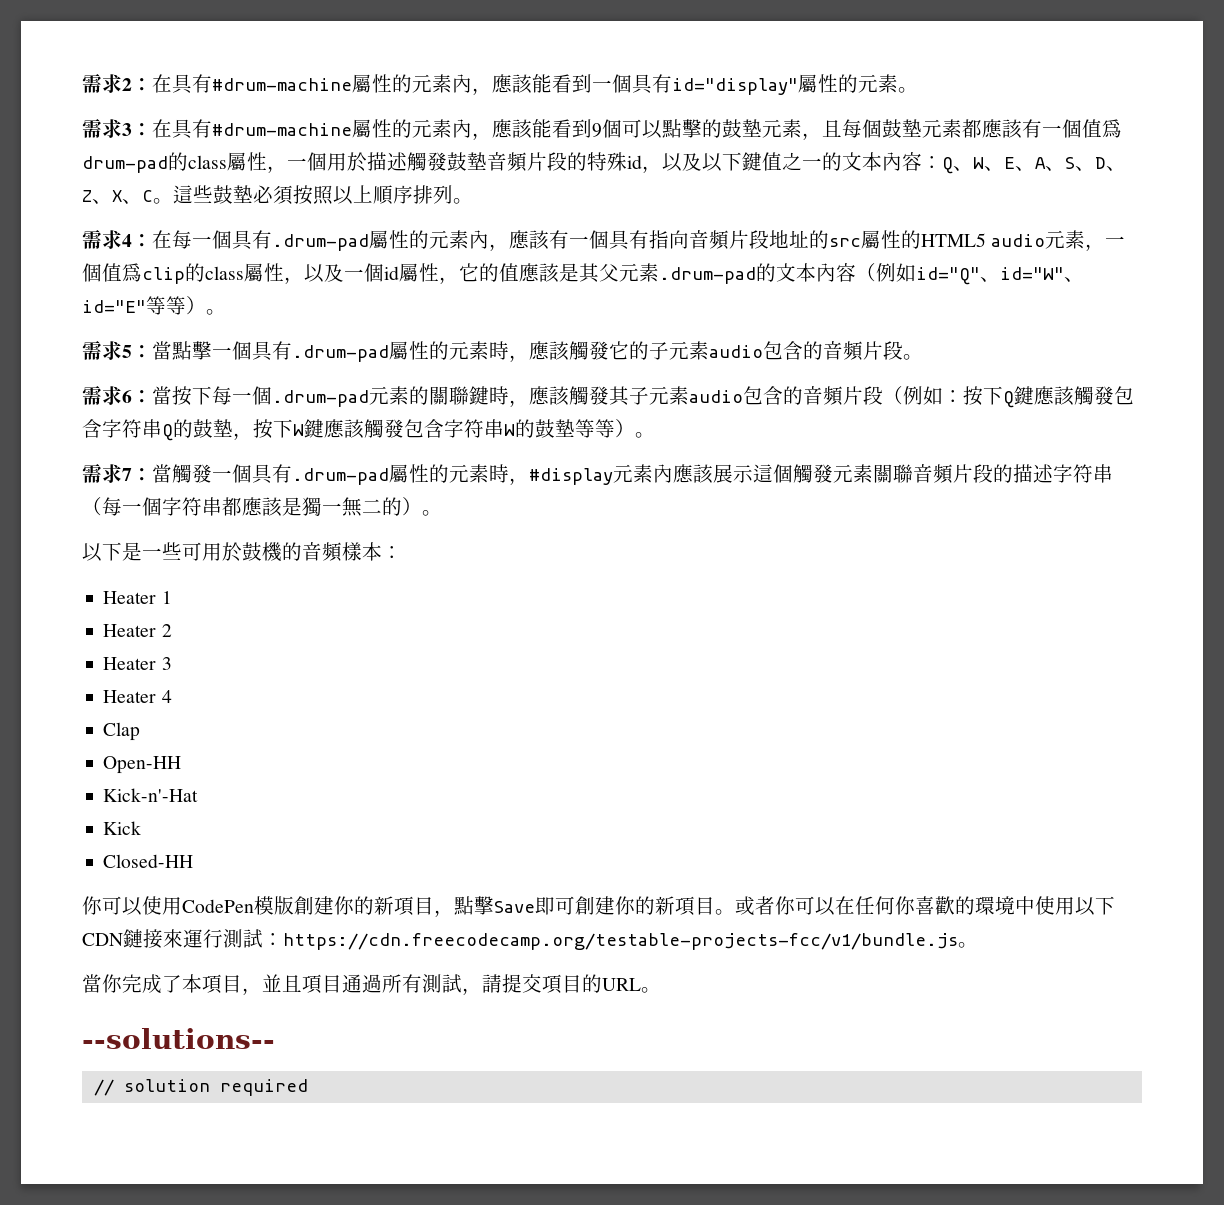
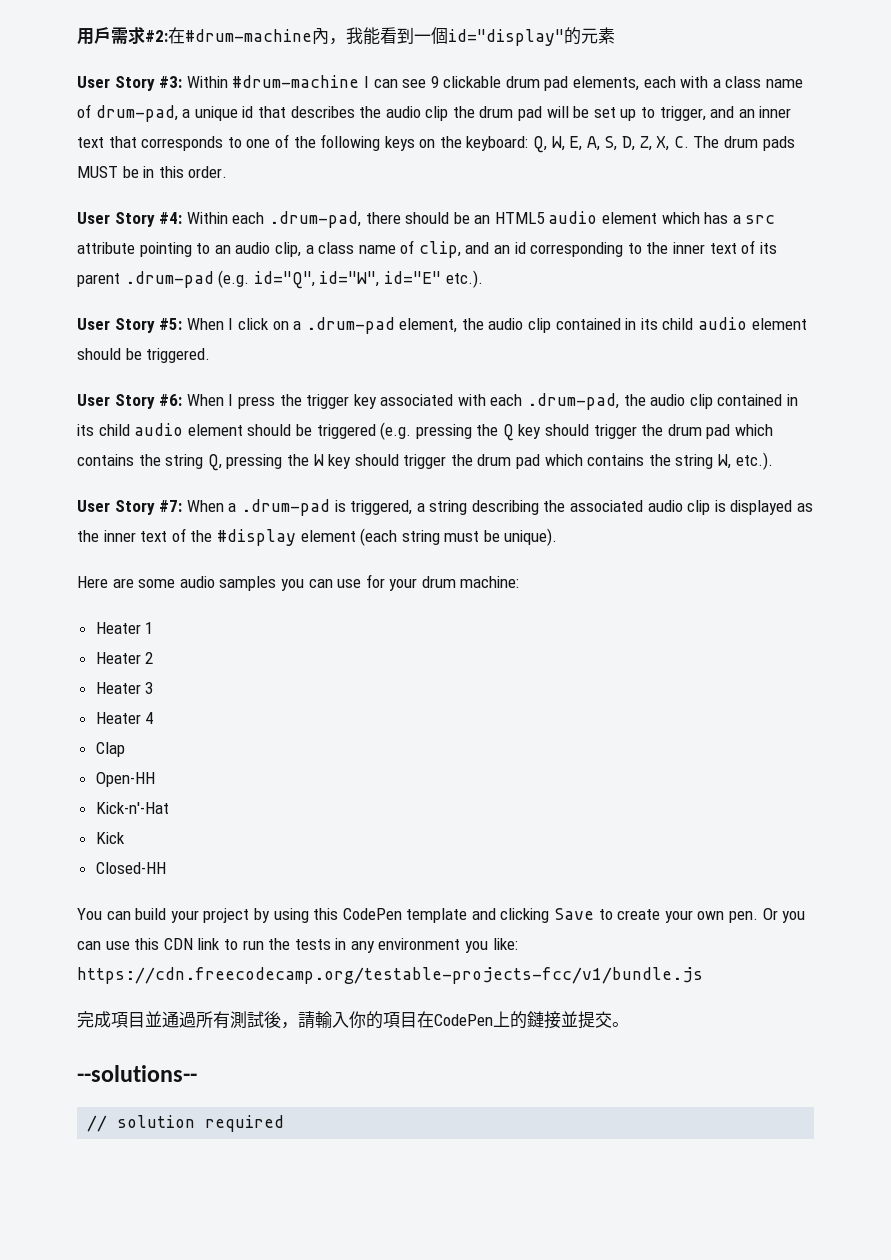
[82,73,918,95] [82,118,1122,140] [82,152,1126,174] [82,185,473,205] [82,229,1126,251] [82,263,1084,285] [82,296,226,315] [82,340,923,362] [82,385,1134,408] [82,419,655,441] [82,463,1113,485] [82,497,442,517] [82,542,402,562] 需求2：在具有#drum-machine屬性的元素內，應該能看到一個具有id="display"屬性的元素。 // 需求3：在具有#drum-machine屬性的元素內，應該能看到9個可以點擊的鼓墊元素，且每個鼓墊元素都應該有一個值爲drum-pad的class屬性，一個用於描述觸發鼓墊音頻片段的特殊id，以及以下鍵值之一的文本內容：Q、W、E、A、S、D、Z、X、C。這些鼓墊必須按照以上順序排列。 // 需求4：在每一個具有.drum-pad屬性的元素內，應該有一個具有指向音頻片段地址的src屬性的HTML5 audio元素，一個值爲clip的class屬性，以及一個id屬性，它的值應該是其父元素.drum-pad的文本內容（例如id="Q"、id="W"、id="E"等等）。 // 需求5：當點擊一個具有.drum-pad屬性的元素時，應該觸發它的子元素audio包含的音頻片段。 // 需求6：當按下每一個.drum-pad元素的關聯鍵時，應該觸發其子元素audio包含的音頻片段（例如：按下Q鍵應該觸發包含字符串Q的鼓墊，按下W鍵應該觸發包含字符串W的鼓墊等等）。 // 需求7：當觸發一個具有.drum-pad屬性的元素時，#display元素內應該展示這個觸發元素關聯音頻片段的描述字符串（每一個字符串都應該是獨一無二的）。 // 以下是一些可用於鼓機的音頻樣本： -> [77,26,615,46] [77,75,804,91] [77,104,792,122] [77,134,795,153] [77,166,228,178] [77,211,776,228] [77,240,777,258] [77,270,483,289] [77,317,807,334] [77,348,211,363] [77,393,799,410] [77,422,774,441] [77,452,773,471] [77,499,814,516] [77,528,558,546] [77,574,520,591] 用戶需求#2:在#drum-machine內，我能看到一個id="display"的元素 // User Story #3: Within #drum-machine I can see 9 clickable drum pad elements, each with a class name of drum-pad, a unique id that describes the audio clip the drum pad will be set up to trigger, and an inner text that corresponds to one of the following keys on the keyboard: Q, W, E, A, S, D, Z, X, C. The drum pads MUST be in this order. // User Story #4: Within each .drum-pad, there should be an HTML5 audio element which has a src attribute pointing to an audio clip, a class name of clip, and an id corresponding to the inner text of its parent .drum-pad (e.g. id="Q", id="W", id="E" etc.). // User Story #5: When I click on a .drum-pad element, the audio clip contained in its child audio element should be triggered. // User Story #6: When I press the trigger key associated with each .drum-pad, the audio clip contained in its child audio element should be triggered (e.g. pressing the Q key should trigger the drum pad which contains the string Q, pressing the W key should trigger the drum pad which contains the string W, etc.). // User Story #7: When a .drum-pad is triggered, a string describing the associated audio clip is displayed as the inner text of the #display element (each string must be unique). // Here are some audio samples you can use for your drum machine:
[82,896,1115,917] [82,929,978,950] [82,974,641,995] 你可以使用CodePen模版創建你的新項目，點擊Save即可創建你的新項目。或者你可以在任何你喜歡的環境中使用以下CDN鏈接來運行測試：https://cdn.freecodecamp.org/testable-projects-fcc/v1/bundle.js。 // 當你完成了本項目，並且項目通過所有測試，請提交項目的URL -> [77,908,806,923] [77,938,518,953] [77,967,703,984] [77,1011,612,1029] You can build your project by using this CodePen template and clicking Save to create your own pen. Or you can use this CDN link to run the tests in any environment you like: https://cdn.freecodecamp.org/testable-projects-fcc/v1/bundle.js // 完成項目並通過所有測試後，請輸入你的項目在CodePen上的鏈接並提交

